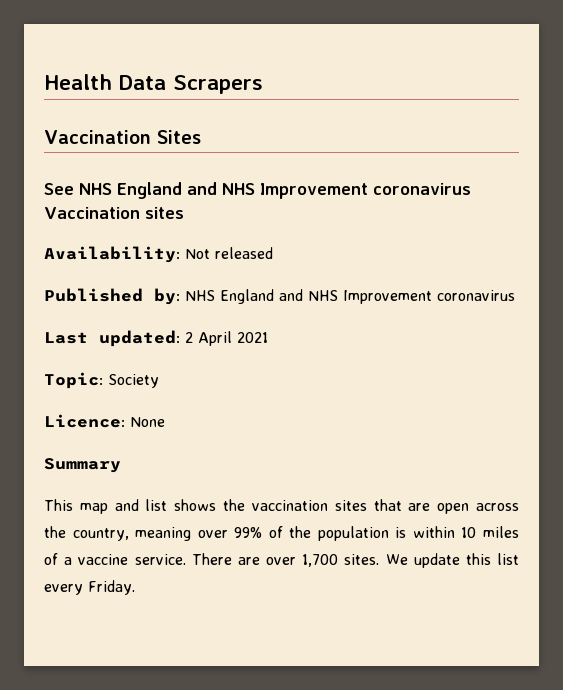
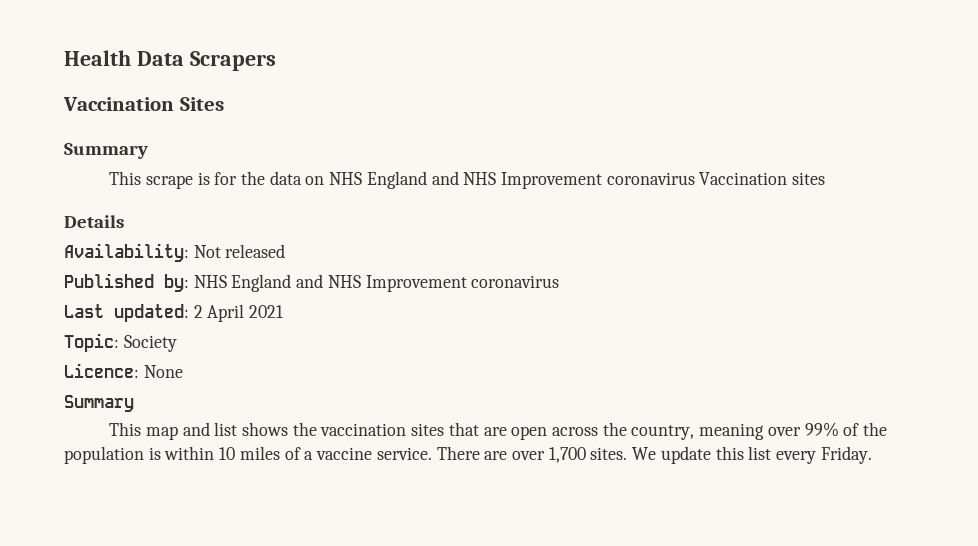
[44,183,74,195] See -> [64,143,148,159] [109,171,325,189] Summary // This scrape is for the data on
(184, 213) none -> [64,215,124,228] // Details

